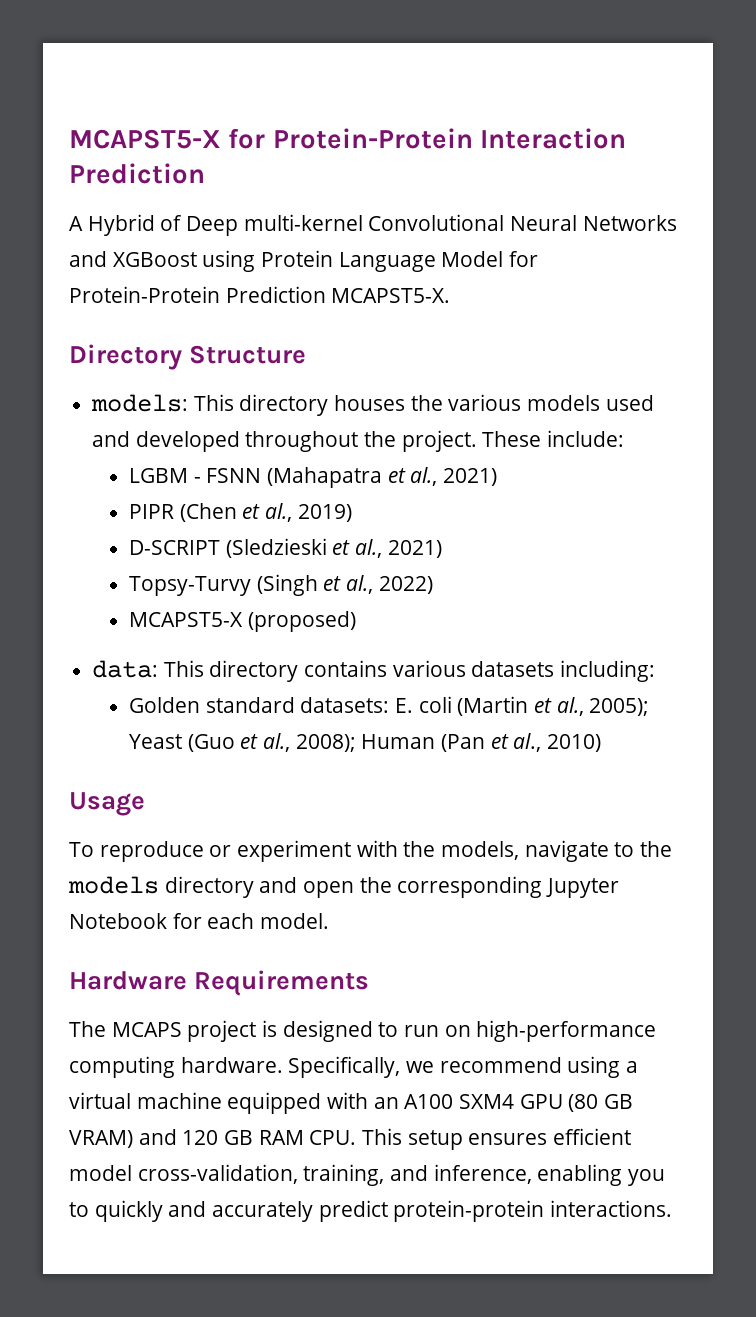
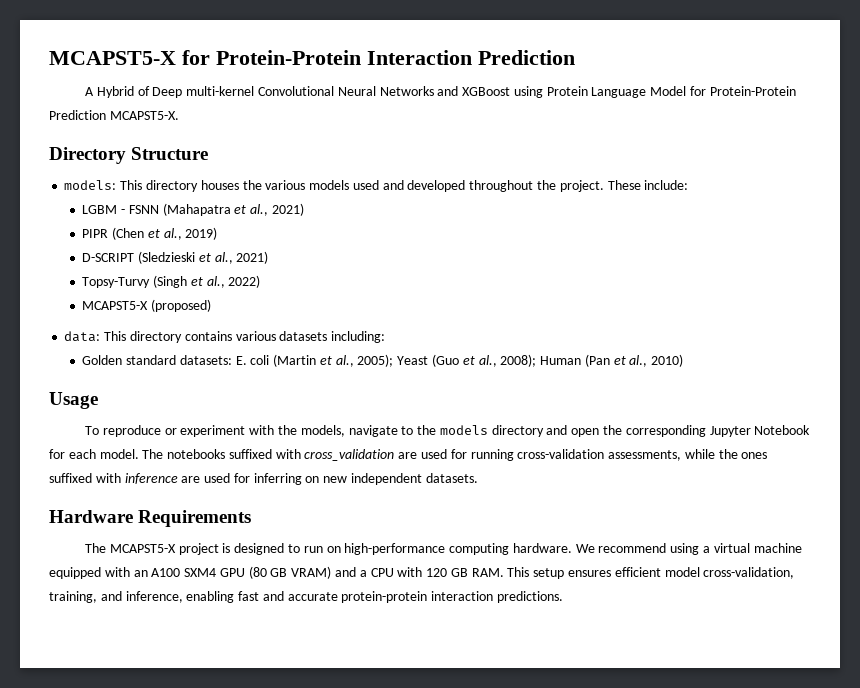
(330, 921) none -> [142,449,768,461] [49,473,478,485] The notebooks suffixed with cross_validation are used for running cross-validation assessments, while the ones suffixed with inference are used for inferring on new independent datasets.
[111,1022,182,1037] MCAPS -> [109,544,176,553] MCAPST5-X
[288,1056,434,1078] Specifically, we -> [575,544,595,553] We
[182,1130,357,1145] 120 GB RAM CPU. -> [359,567,504,577] a CPU with 120 GB RAM.
[628,1169,666,1186] [69,1200,673,1222] you to quickly and accurately predict protein-protein interactions. -> [238,591,564,603] fast and accurate protein-protein interaction predictions.

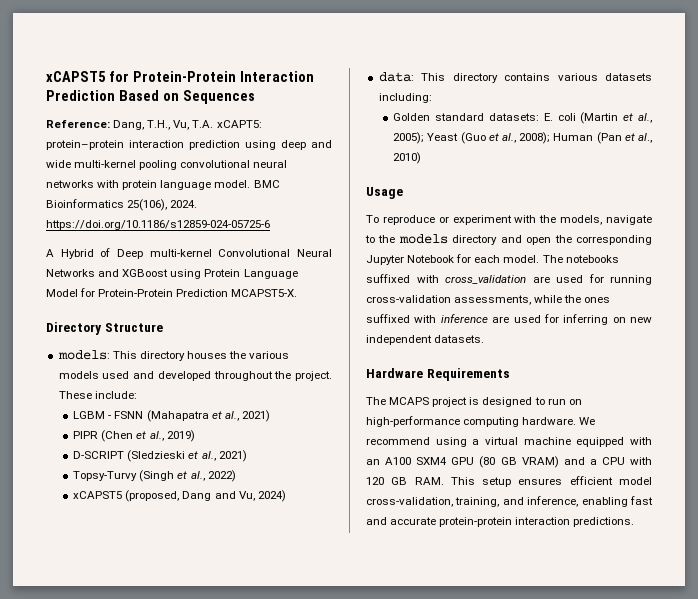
[49,51,176,65] MCAPST5-X -> [46,71,106,82] xCAPST5
(575, 57) none -> [118,90,255,104] [46,120,262,130] [46,140,332,150] [46,160,288,170] [46,180,280,190] [46,199,198,211] [46,220,270,230] Based on Sequences // Reference: Dang, T.H., Vu, T.A. xCAPT5: protein–protein interaction prediction using deep and wide multi-kernel pooling convolutional neural networks with protein language model. BMC Bioinformatics 25(106), 2024. https://doi.org/10.1186/s12859-024-05725-6
[82,299,211,312] MCAPST5-X (proposed) -> [73,490,286,502] xCAPST5 (proposed, Dang and Vu, 2024)
[109,544,176,553] MCAPST5-X -> [389,397,430,405] MCAPS

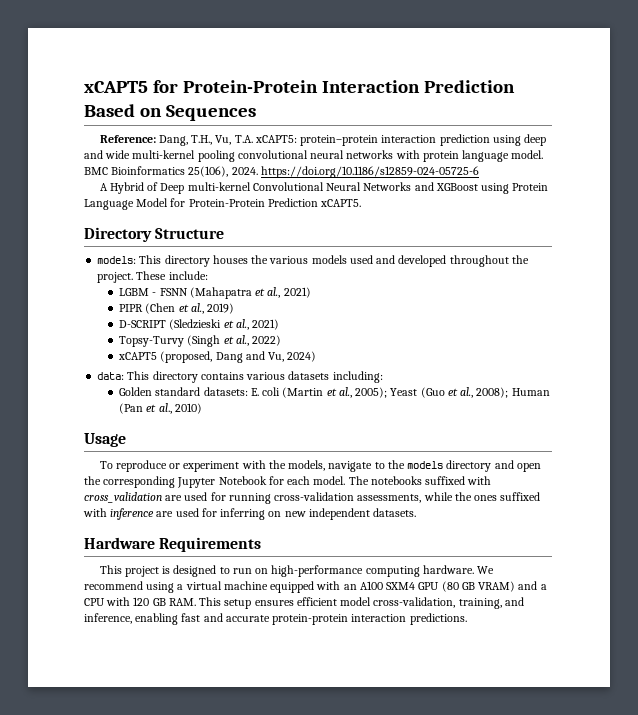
[46,71,106,82] xCAPST5 -> [84,81,148,93] xCAPT5
[231,289,298,297] MCAPST5-X. -> [320,199,362,207] xCAPT5.
[73,491,123,499] xCAPST5 -> [118,352,158,360] xCAPT5
[366,397,430,405] The MCAPS -> [99,565,122,574] This

